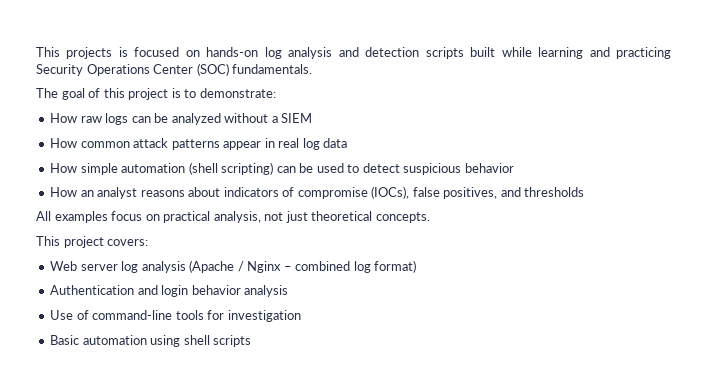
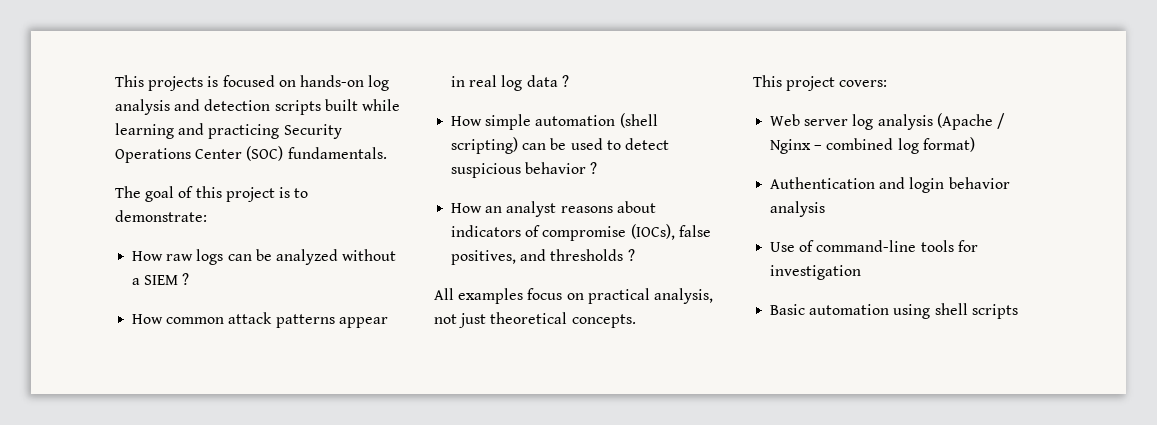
(313, 118) none -> [182,273,190,285] ?
(348, 143) none -> [561,75,569,87] ?
(514, 168) none -> [590,162,598,174] ?
(585, 192) none -> [627,249,635,261] ?

